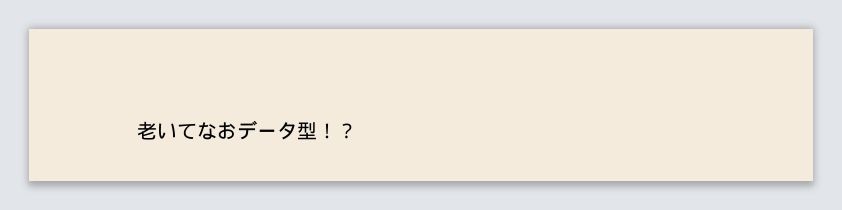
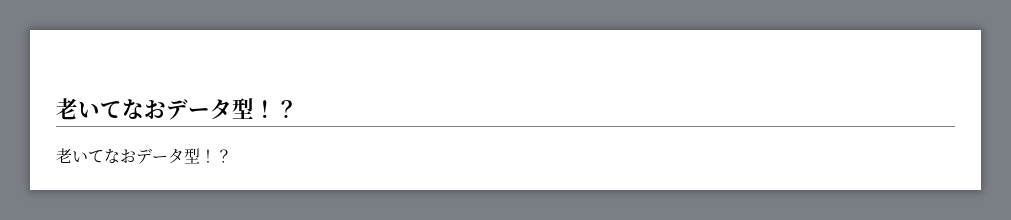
[137,120,357,140] 老いてなおデータ型！？ -> [56,98,298,120] [56,148,232,164] 老いてなおデータ型！？ // 老いてなおデータ型！？

